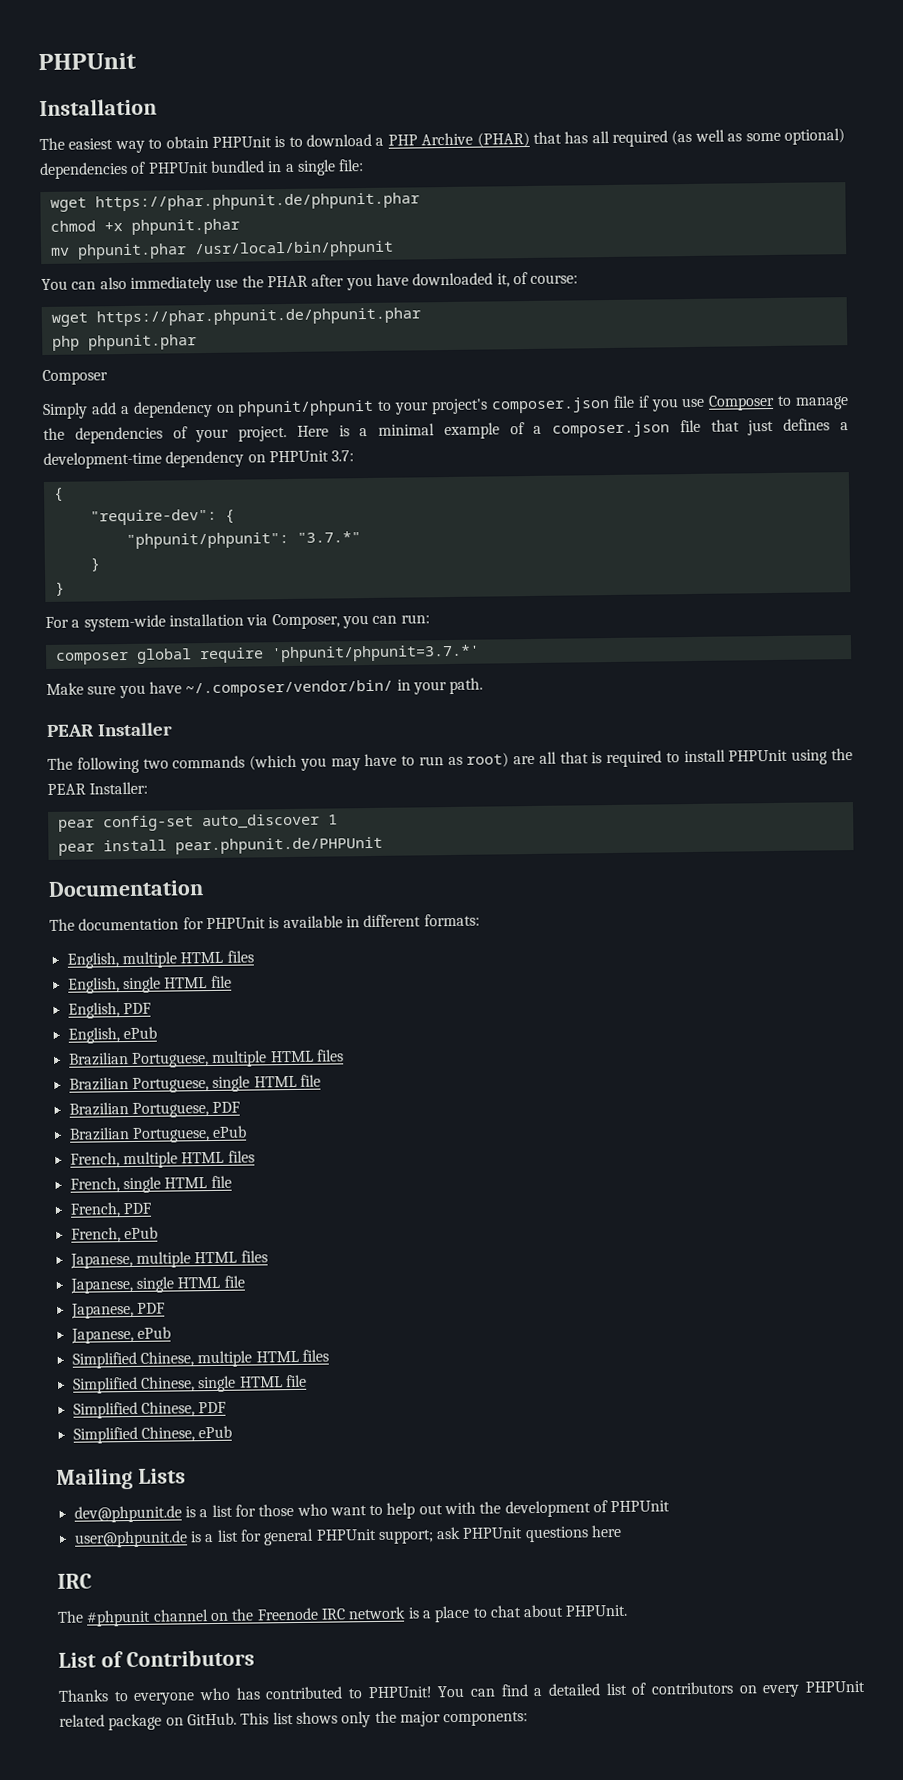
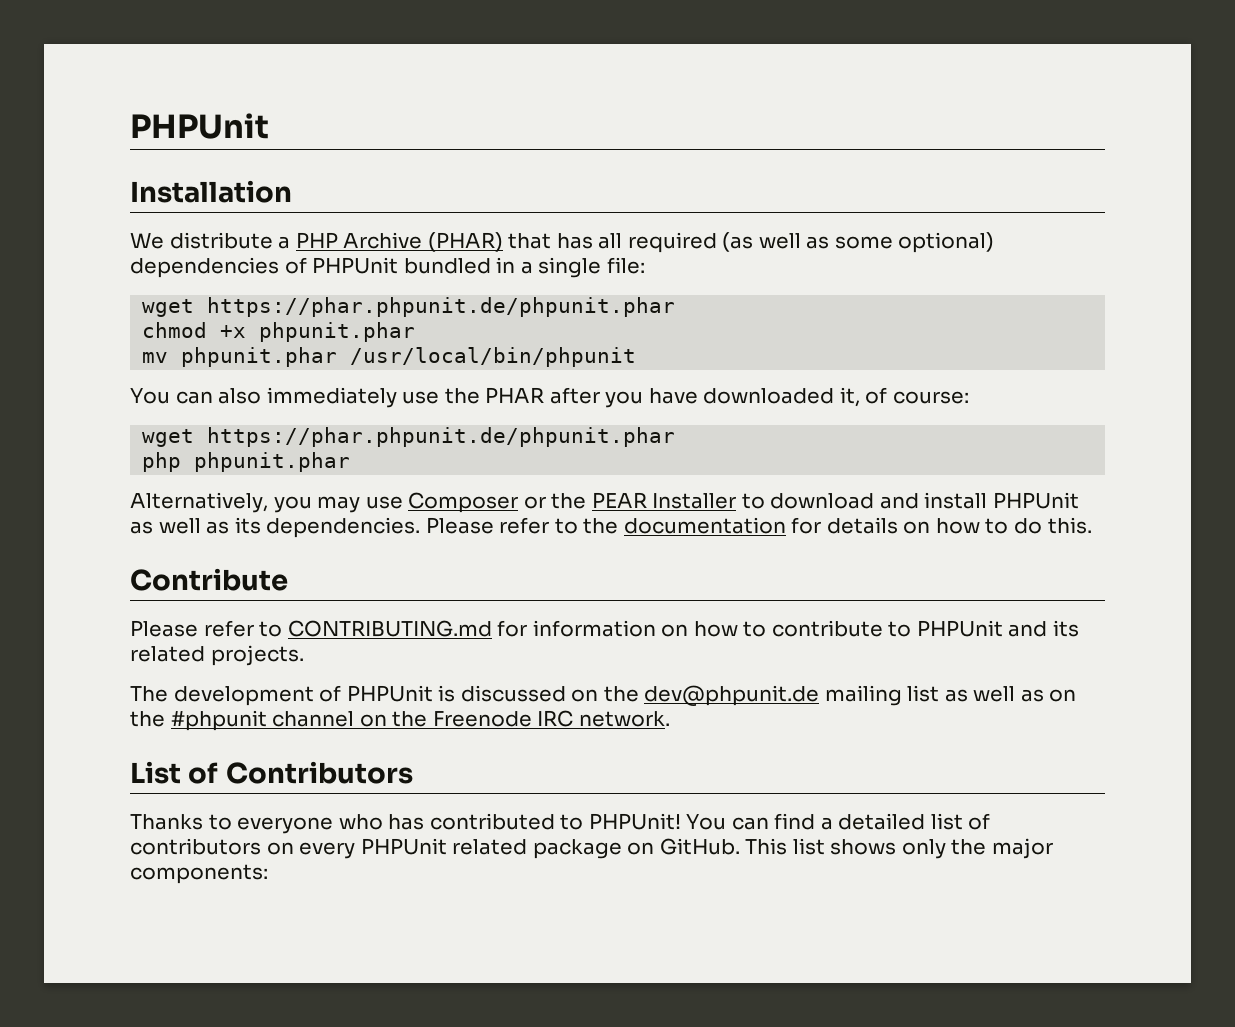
[39,133,373,154] The easiest way to obtain PHPUnit is to download -> [130,232,273,249] We distribute
[42,369,108,386] [42,394,849,420] [43,418,849,444] [43,450,355,470] [52,487,64,502] [89,508,235,526] [125,531,361,550] [89,557,101,572] [54,581,65,596] [45,613,430,632] [55,644,480,665] [46,677,484,699] [46,722,173,737] [47,748,854,774] [47,781,149,795] [57,813,338,832] [57,836,383,856] [48,880,204,897] [49,913,480,931] [66,950,254,969] [67,975,232,994] [67,1002,151,1019] [67,1026,157,1044] [67,1049,344,1068] [68,1074,321,1093] [68,1101,241,1118] [68,1125,248,1143] [69,1150,255,1169] [69,1175,232,1194] [69,1202,151,1218] [70,1226,158,1243] [69,1250,268,1269] [69,1275,245,1294] [70,1302,165,1319] [70,1326,171,1344] [71,1349,329,1369] [72,1374,307,1394] [72,1401,227,1419] [72,1425,233,1444] [56,1468,186,1490] [73,1500,671,1523] [73,1524,623,1548] [57,1573,92,1589] [57,1610,84,1623] Composer // Simply add a dependency on phpunit/phpunit to your project's composer.json file if you use Composer to manage the dependencies of your project. Here is a minimal example of a composer.json file that just defines a development-time dependency on PHPUnit 3.7: // { // "require-dev": { // "phpunit/phpunit": "3.7.*" // } // } // For a system-wide installation via Composer, you can run: // composer global require 'phpunit/phpunit=3.7.*' // Make sure you have ~/.composer/vendor/bin/ in your path. // PEAR Installer // The following two commands (which you may have to run as root) are all that is required to install PHPUnit using the PEAR Installer: // pear config-set auto_discover 1 // pear install pear.phpunit.de/PHPUnit // Documentation // The documentation for PHPUnit is available in different formats: // English, multiple HTML files // English, single HTML file // English, PDF // English, ePub // Brazilian Portuguese, multiple HTML files // Brazilian Portuguese, single HTML file // Brazilian Portuguese, PDF // Brazilian Portuguese, ePub // French, multiple HTML files // French, single HTML file // French, PDF // French, ePub // Japanese, multiple HTML files // Japanese, single HTML file // Japanese, PDF // Japanese, ePub // Simplified Chinese, multiple HTML files // Simplified Chinese, single HTML file // Simplified Chinese, PDF // Simplified Chinese, ePub // Mailing Lists // dev@phpunit.de is a list for those who want to help out with the development of PHPUnit // user@phpunit.de is a list for general PHPUnit support; ask PHPUnit questions here // IRC // The -> [130,492,1079,513] [130,517,1092,538] [130,568,288,591] [130,620,1079,637] [130,645,304,666] [130,685,1077,706] [130,711,165,727] Alternatively, you may use Composer or the PEAR Installer to download and install PHPUnit as well as its dependencies. Please refer to the documentation for details on how to do this. // Contribute // Please refer to CONTRIBUTING.md for information on how to contribute to PHPUnit and its related projects. // The development of PHPUnit is discussed on the dev@phpunit.de mailing list as well as on the
[348,1604,629,1623] network is a place to chat about PHPUnit. -> [578,711,670,727] network.

